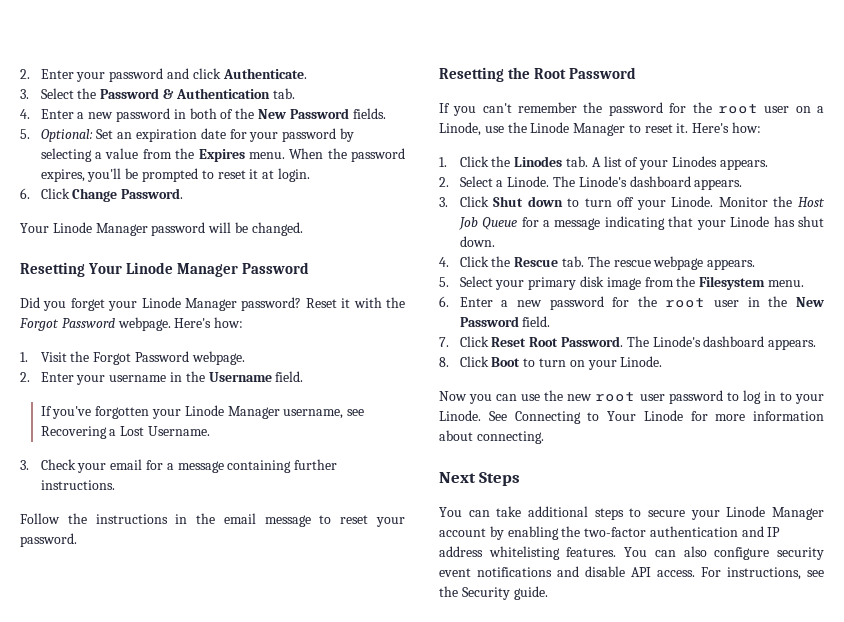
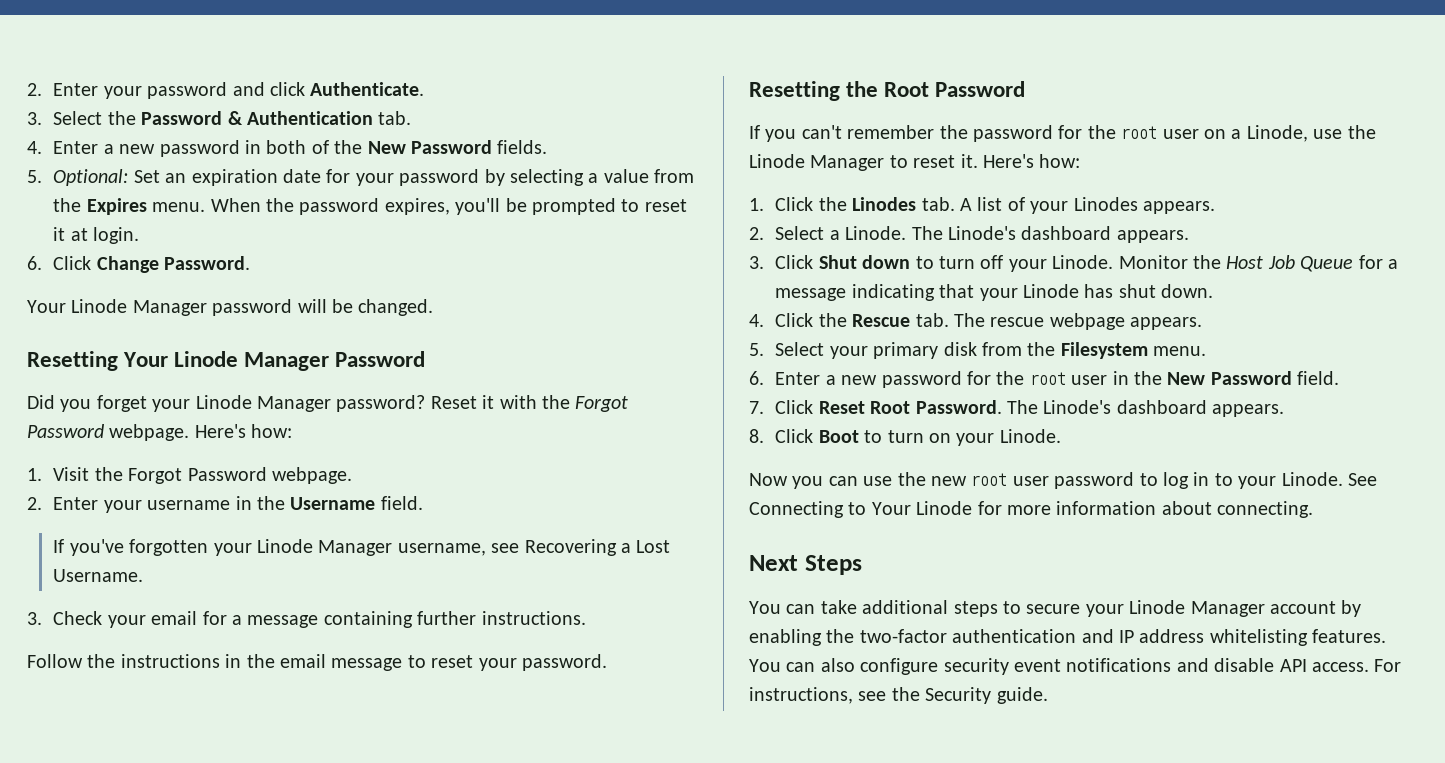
[606,277,641,290] image -> (977, 349) none

